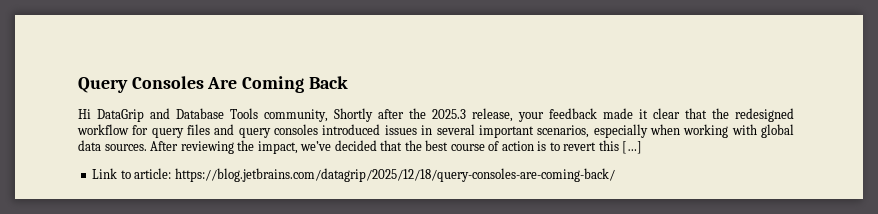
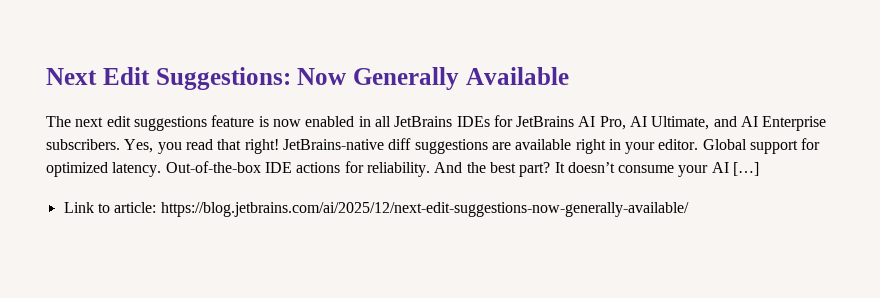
[78,76,348,93] [78,108,794,122] [77,124,795,138] [78,140,619,154] Query Consoles Are Coming Back // Hi DataGrip and Database Tools community, Shortly after the 2025.3 release, your feedback made it clear that the redesigned workflow for query files and query consoles introduced issues in several important scenarios, especially when working with global data sources. After reviewing the impact, we’ve decided that the best course of action is to revert this -> [46,67,569,90] [46,115,827,131] [46,138,821,154] [46,161,729,177] Next Edit Suggestions: Now Generally Available // The next edit suggestions feature is now enabled in all JetBrains IDEs for JetBrains AI Pro, AI Ultimate, and AI Enterprise subscribers. Yes, you read that right! JetBrains-native diff suggestions are available right in your editor. Global support for optimized latency. Out-of-the-box IDE actions for reliability. And the best part? It doesn’t consume your AI
[174,168,615,182] https://blog.jetbrains.com/datagrip/2025/12/18/query-consoles-are-coming-back/ -> [160,202,689,217] https://blog.jetbrains.com/ai/2025/12/next-edit-suggestions-now-generally-available/

